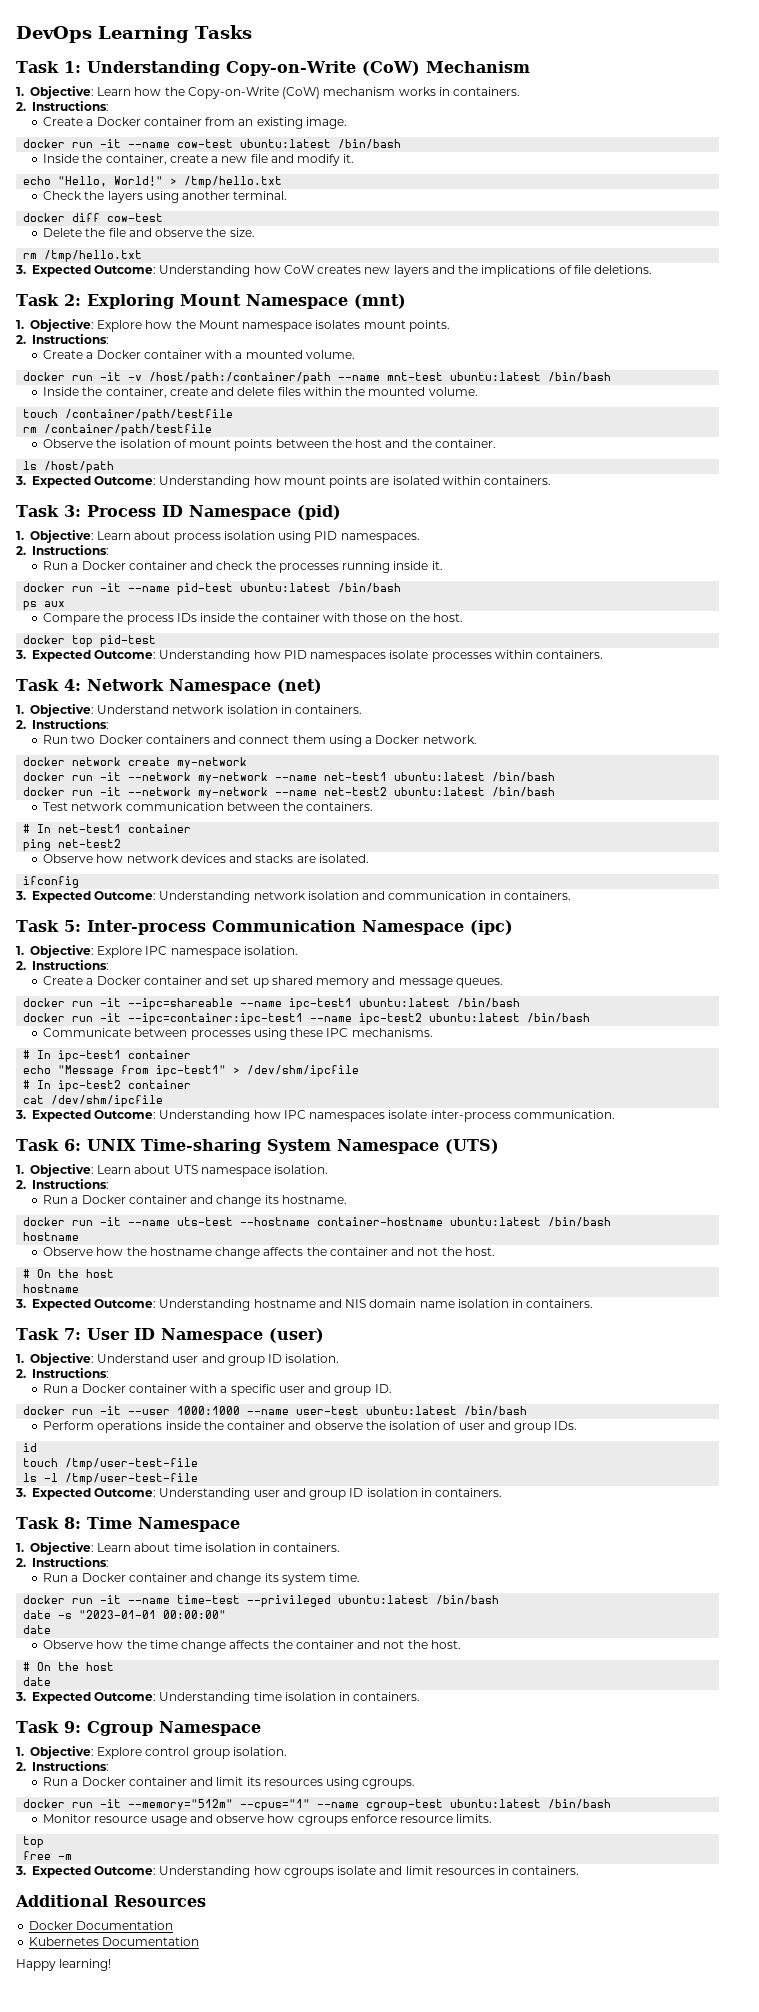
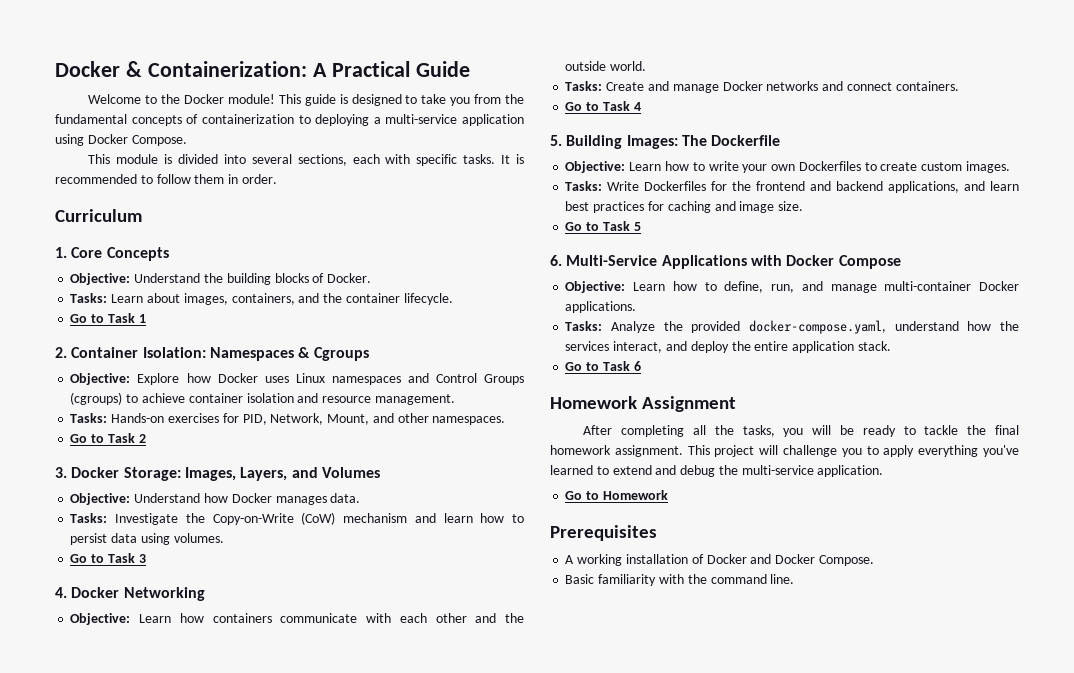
[16,25,252,43] [16,61,530,76] [16,86,521,99] [16,101,109,111] [43,117,347,129] [23,139,402,149] [43,154,355,166] [23,176,283,188] [43,191,288,203] [23,213,164,222] [43,228,255,237] [23,250,143,262] [15,265,653,277] [16,294,406,309] [16,319,450,332] [16,334,109,344] [43,350,355,359] [23,372,612,384] [43,387,478,398] [23,409,234,421] [23,424,213,436] [43,439,496,451] [23,461,115,473] [15,476,552,488] [16,505,341,520] [16,530,420,543] [16,545,109,555] [43,561,443,573] [23,583,402,595] [23,601,66,610] [43,613,463,625] [23,635,157,647] [15,650,604,662] [16,679,322,694] [16,704,363,717] [16,719,109,729] [43,735,477,747] [23,757,248,769] [23,772,556,784] [23,787,556,799] [43,802,374,811] [23,824,192,833] [23,839,122,851] [43,854,369,863] [23,876,80,888] [15,891,571,903] [16,920,513,935] [16,945,298,958] [16,960,109,970] [43,976,503,988] [23,998,521,1010] [23,1013,591,1025] [43,1028,433,1040] [23,1050,192,1062] [23,1065,360,1077] [23,1080,192,1092] [23,1095,164,1107] [15,1110,615,1122] [16,1139,499,1154] [16,1164,329,1177] [16,1179,109,1189] [43,1195,347,1207] [23,1217,612,1227] [23,1232,80,1241] [43,1247,495,1259] [23,1269,115,1278] [23,1284,80,1293] [15,1299,594,1311] [16,1328,324,1343] [16,1353,340,1366] [16,1368,109,1378] [43,1384,392,1396] [23,1406,528,1416] [43,1421,578,1433] [23,1443,38,1452] [23,1458,199,1470] [23,1473,199,1485] [15,1488,503,1500] [16,1517,240,1532] [16,1542,341,1555] [16,1557,109,1567] [43,1573,361,1585] [23,1595,500,1607] [23,1610,227,1619] [23,1625,52,1634] [43,1640,461,1652] [23,1662,115,1671] [23,1677,52,1686] [15,1692,421,1704] [16,1721,261,1736] [16,1746,287,1759] [16,1761,109,1771] [43,1777,416,1789] [23,1799,612,1811] [43,1814,493,1826] [23,1836,45,1848] [23,1851,73,1860] [15,1866,580,1878] [15,1895,206,1907] [29,1921,174,1930] [29,1937,200,1946] [16,1959,112,1971] DevOps Learning Tasks // Task 1: Understanding Copy-on-Write (CoW) Mechanism // 1. Objective: Learn how the Copy-on-Write (CoW) mechanism works in containers. // 2. Instructions: // Create a Docker container from an existing image. // docker run -it --name cow-test ubuntu:latest /bin/bash // Inside the container, create a new file and modify it. // echo "Hello, World!" > /tmp/hello.txt // Check the layers using another terminal. // docker diff cow-test // Delete the file and observe the size. // rm /tmp/hello.txt // 3. Expected Outcome: Understanding how CoW creates new layers and the implications of file deletions. // Task 2: Exploring Mount Namespace (mnt) // 1. Objective: Explore how the Mount namespace isolates mount points. // 2. Instructions: // Create a Docker container with a mounted volume. // docker run -it -v /host/path:/container/path --name mnt-test ubuntu:latest /bin/bash // Inside the container, create and delete files within the mounted volume. // touch /container/path/testfile // rm /container/path/testfile // Observe the isolation of mount points between the host and the container. // ls /host/path // 3. Expected Outcome: Understanding how mount points are isolated within containers. // Task 3: Process ID Namespace (pid) // 1. Objective: Learn about process isolation using PID namespaces. // 2. Instructions: // Run a Docker container and check the processes running inside it. // docker run -it --name pid-test ubuntu:latest /bin/bash // ps aux // Compare the process IDs inside the container with those on the host. // docker top pid-test // 3. Expected Outcome: Understanding how PID namespaces isolate processes within containers. // Task 4: Network Namespace (net) // 1. Objective: Understand network isolation in containers. // 2. Instructions: // Run two Docker containers and connect them using a Docker network. // docker network create my-network // docker run -it --network my-network --name net-test1 ubuntu:latest /bin/bash // docker run -it --network my-network --name net-test2 ubuntu:latest /bin/bash // Test network communication between the containers. // # In net-test1 container // ping net-test2 // Observe how network devices and stacks are isolated. // ifconfig // 3. Expected Outcome: Understanding network isolation and communication in containers. // Task 5: Inter-process Communication Namespace (ipc) // 1. Objective: Explore IPC namespace isolation. // 2. Instructions: // Create a Docker container and set up shared memory and message queues. // docker run -it --ipc=shareable --name ipc-test1 ubuntu:latest /bin/bash // docker run -it --ipc=container:ipc-test1 --name ipc-test2 ubuntu:latest /bin/bash // Communicate between processes using these IPC mechanisms. // # In ipc-test1 container // echo "Message from ipc-test1" > /dev/shm/ipcfile // # In ipc-test2 container // cat /dev/shm/ipcfile // 3. Expected Outcome: Understanding how IPC namespaces isolate inter-process communication. // Task 6: UNIX Time-sharing System Namespace (UTS) // 1. Objective: Learn about UTS namespace isolation. // 2. Instructions: // Run a Docker container and change its hostname. // docker run -it --name uts-test --hostname container-hostname ubuntu:latest /bin/bash // hostname // Observe how the hostname change affects the container and not the host. // # On the host // hostname // 3. Expected Outcome: Understanding hostname and NIS domain name isolation in containers. // Task 7: User ID Namespace (user) // 1. Objective: Understand user and group ID isolation. // 2. Instructions: // Run a Docker container with a specific user and group ID. // docker run -it --user 1000:1000 --name user-test ubuntu:latest /bin/bash // Perform operations inside the container and observe the isolation of user and group IDs. // id // touch /tmp/user-test-file // ls -l /tmp/user-test-file // 3. Expected Outcome: Understanding user and group ID isolation in containers. // Task 8: Time Namespace // 1. Objective: Learn about time isolation in containers. // 2. Instructions: // Run a Docker container and change its system time. // docker run -it --name time-test --privileged ubuntu:latest /bin/bash // date -s "2023-01-01 00:00:00" // date // Observe how the time change affects the container and not the host. // # On the host // date // 3. Expected Outcome: Understanding time isolation in containers. // Task 9: Cgroup Namespace // 1. Objective: Explore control group isolation. // 2. Instructions: // Run a Docker container and limit its resources using cgroups. // docker run -it --memory="512m" --cpus="1" --name cgroup-test ubuntu:latest /bin/bash // Monitor resource usage and observe how cgroups enforce resource limits. // top // free -m // 3. Expected Outcome: Understanding how cgroups isolate and limit resources in containers. // Additional Resources // Docker Documentation // Kubernetes Documentation // Happy learning! -> [55,61,470,77] [88,94,524,106] [55,114,524,126] [55,134,187,146] [88,154,524,166] [55,174,277,184] [55,209,142,222] [55,247,169,261] [70,273,372,285] [70,293,453,305] [70,313,146,323] [55,347,369,361] [70,373,524,385] [70,392,455,405] [70,413,506,425] [70,433,146,443] [55,467,380,481] [70,493,361,505] [70,512,525,525] [70,533,224,545] [70,553,146,563] [55,587,205,601] [70,613,525,625] [565,61,647,71] [565,81,959,93] [565,101,641,111] [550,135,781,149] [565,161,1010,173] [565,181,1019,193] [565,201,804,213] [565,221,641,231] [550,255,901,269] [565,281,1020,293] [565,301,637,313] [565,320,1019,334] [565,341,891,353] [565,361,641,371] [550,396,737,412] [583,425,1019,437] [550,445,1020,457] [550,465,884,477] [565,490,668,500] [550,525,657,541] [565,554,874,566] [565,574,795,586] Docker & Containerization: A Practical Guide // Welcome to the Docker module! This guide is designed to take you from the fundamental concepts of containerization to deploying a multi-service application using Docker Compose. // This module is divided into several sections, each with specific tasks. It is recommended to follow them in order. // Curriculum // 1. Core Concepts // Objective: Understand the building blocks of Docker. // Tasks: Learn about images, containers, and the container lifecycle. // Go to Task 1 // 2. Container Isolation: Namespaces & Cgroups // Objective: Explore how Docker uses Linux namespaces and Control Groups (cgroups) to achieve container isolation and resource management. // Tasks: Hands-on exercises for PID, Network, Mount, and other namespaces. // Go to Task 2 // 3. Docker Storage: Images, Layers, and Volumes // Objective: Understand how Docker manages data. // Tasks: Investigate the Copy-on-Write (CoW) mechanism and learn how to persist data using volumes. // Go to Task 3 // 4. Docker Networking // Objective: Learn how containers communicate with each other and the outside world. // Tasks: Create and manage Docker networks and connect containers. // Go to Task 4 // 5. Building Images: The Dockerfile // Objective: Learn how to write your own Dockerfiles to create custom images. // Tasks: Write Dockerfiles for the frontend and backend applications, and learn best practices for caching and image size. // Go to Task 5 // 6. Multi-Service Applications with Docker Compose // Objective: Learn how to define, run, and manage multi-container Docker applications. // Tasks: Analyze the provided docker-compose.yaml, understand how the services interact, and deploy the entire application stack. // Go to Task 6 // Homework Assignment // After completing all the tasks, you will be ready to tackle the final homework assignment. This project will challenge you to apply everything you've learned to extend and debug the multi-service application. // Go to Homework // Prerequisites // A working installation of Docker and Docker Compose. // Basic familiarity with the command line.

